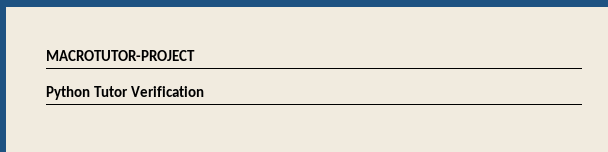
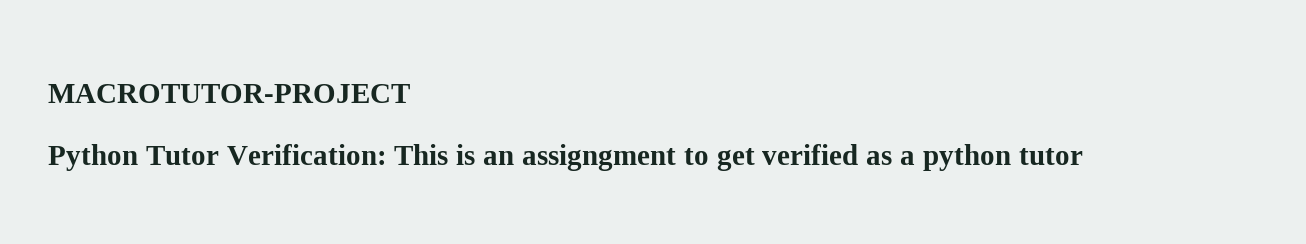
[130,86,204,97] Verification -> [226,144,1083,171] Verification: This is an assigngment to get verified as a python tutor

